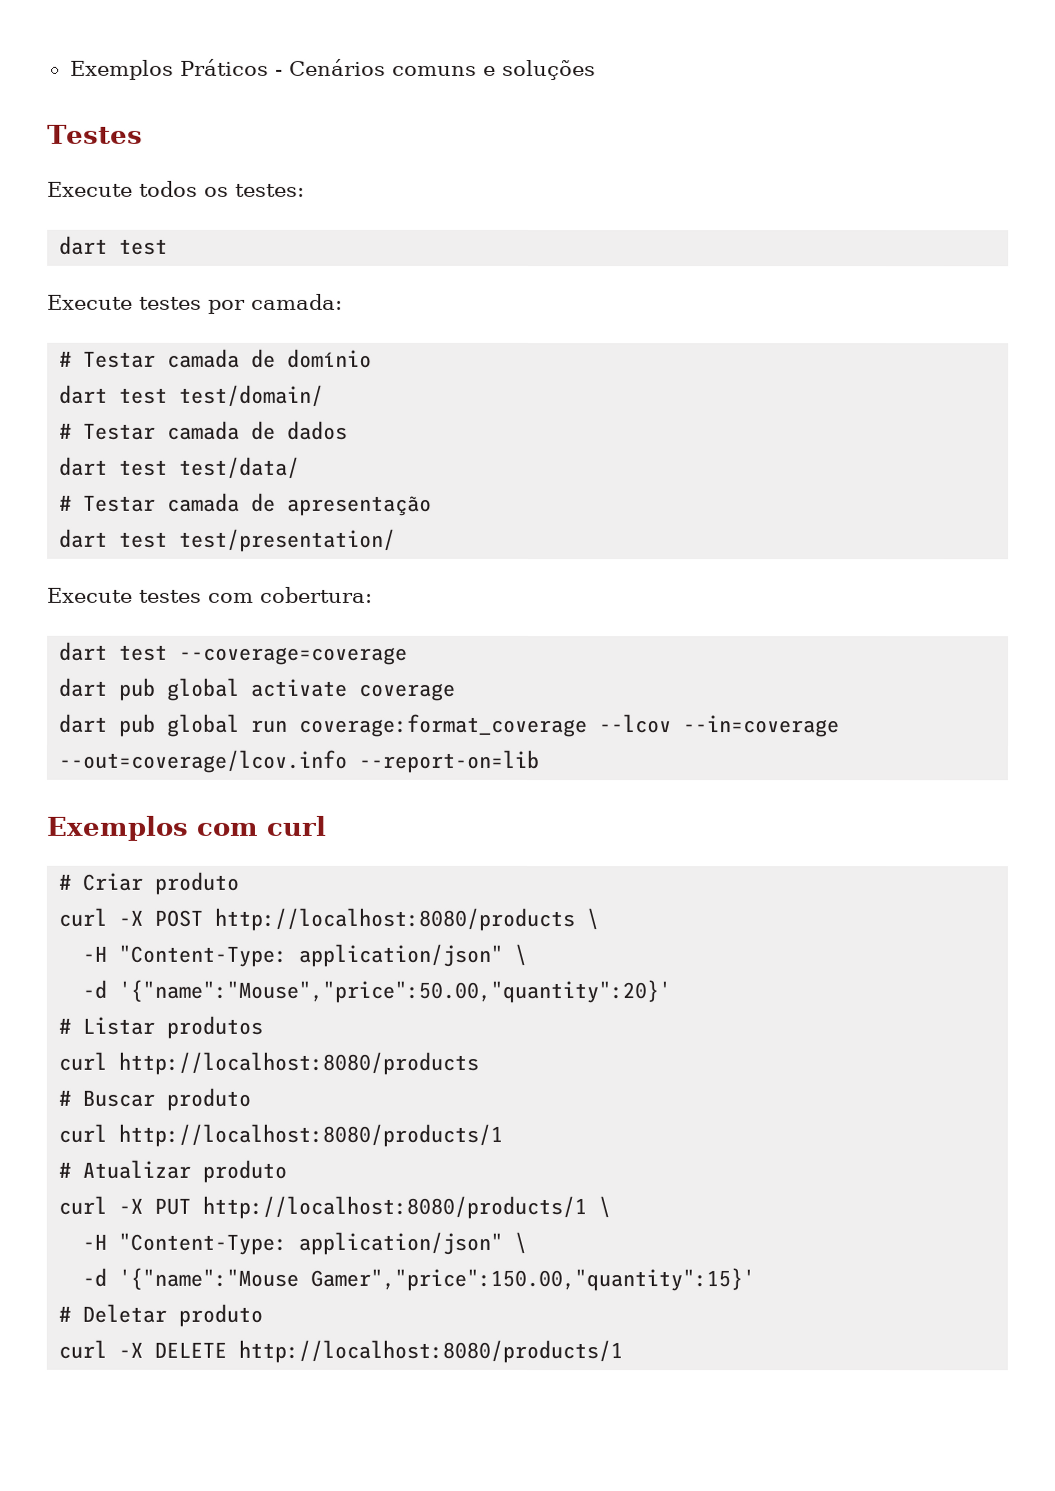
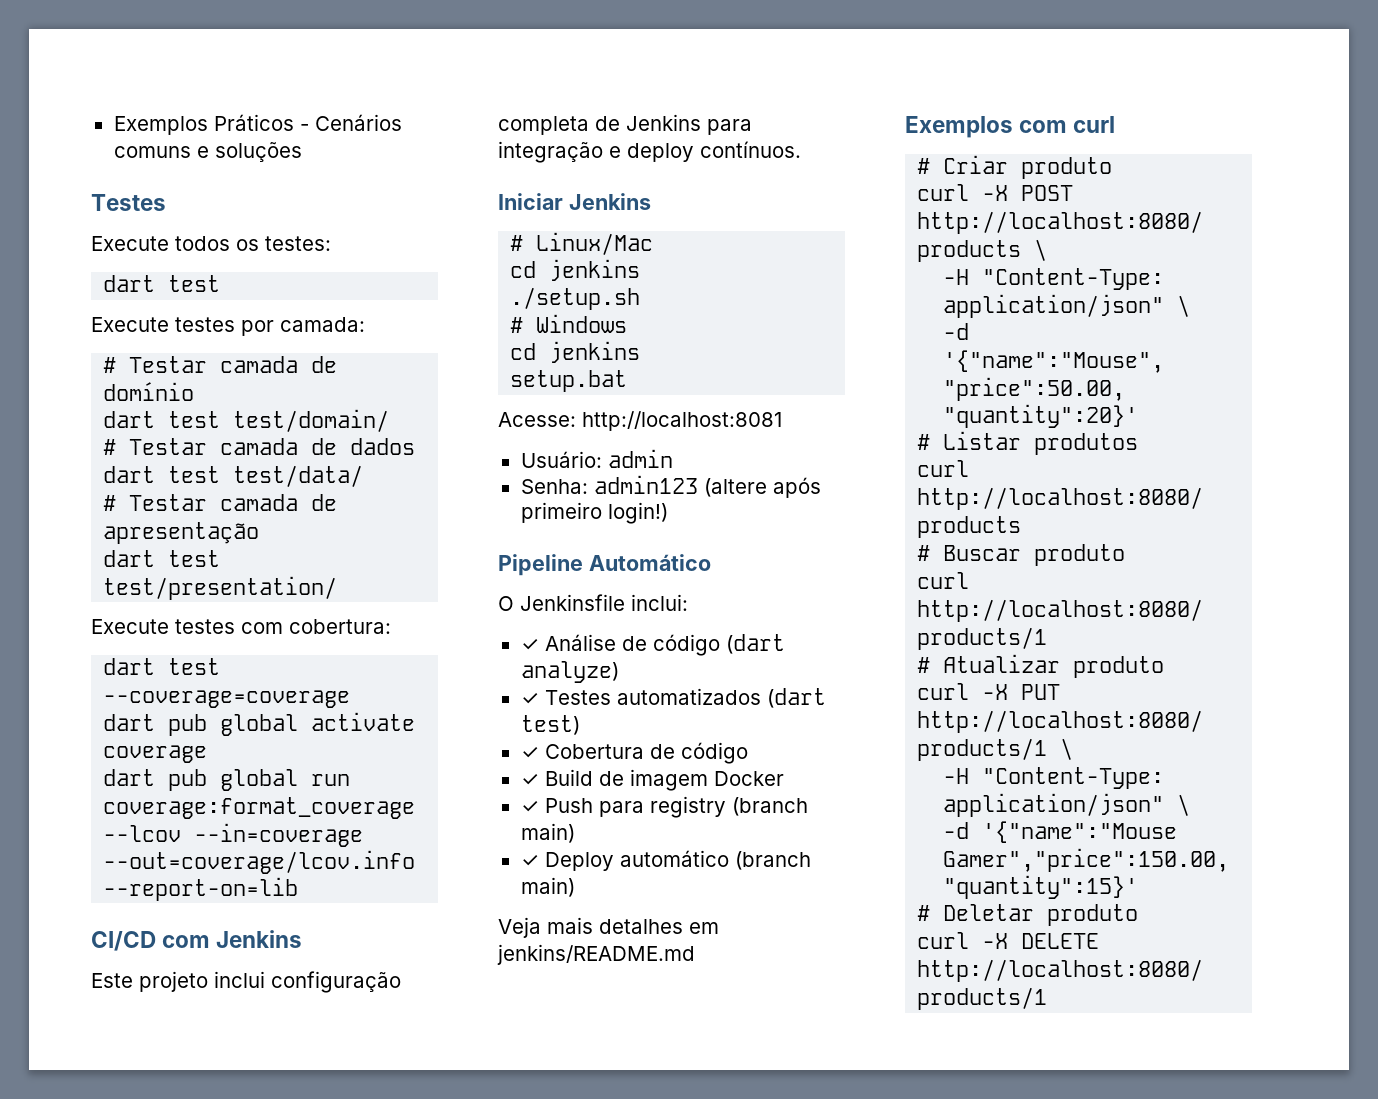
(540, 761) none -> [91,930,303,951] [91,971,401,993] [498,114,752,135] [498,141,801,163] [498,193,651,210] [510,232,654,255] [510,259,641,281] [510,287,641,310] [510,314,628,333] [510,341,641,363] [510,370,628,392] [498,411,782,431] [520,449,673,468] [520,475,821,498] [520,502,668,524] [498,554,711,576] [498,594,688,611] [520,634,785,656] [520,661,619,683] [520,688,826,708] [520,715,580,735] [520,742,748,764] [520,769,784,791] [520,796,808,818] [520,823,575,843] [520,850,811,871] [520,877,575,897] [498,917,719,938] [497,944,695,965] // CI/CD com Jenkins // Este projeto inclui configuração completa de Jenkins para integração e deploy contínuos. // Iniciar Jenkins // # Linux/Mac // cd jenkins // ./setup.sh // # Windows // cd jenkins // setup.bat // Acesse: http://localhost:8081 // Usuário: admin // Senha: admin123 (altere após primeiro login!) // Pipeline Automático // O Jenkinsfile inclui: // ✓ Análise de código (dart analyze) // ✓ Testes automatizados (dart test) // ✓ Cobertura de código // ✓ Build de imagem Docker // ✓ Push para registry (branch main) // ✓ Deploy automático (branch main) // Veja mais detalhes em jenkins/README.md

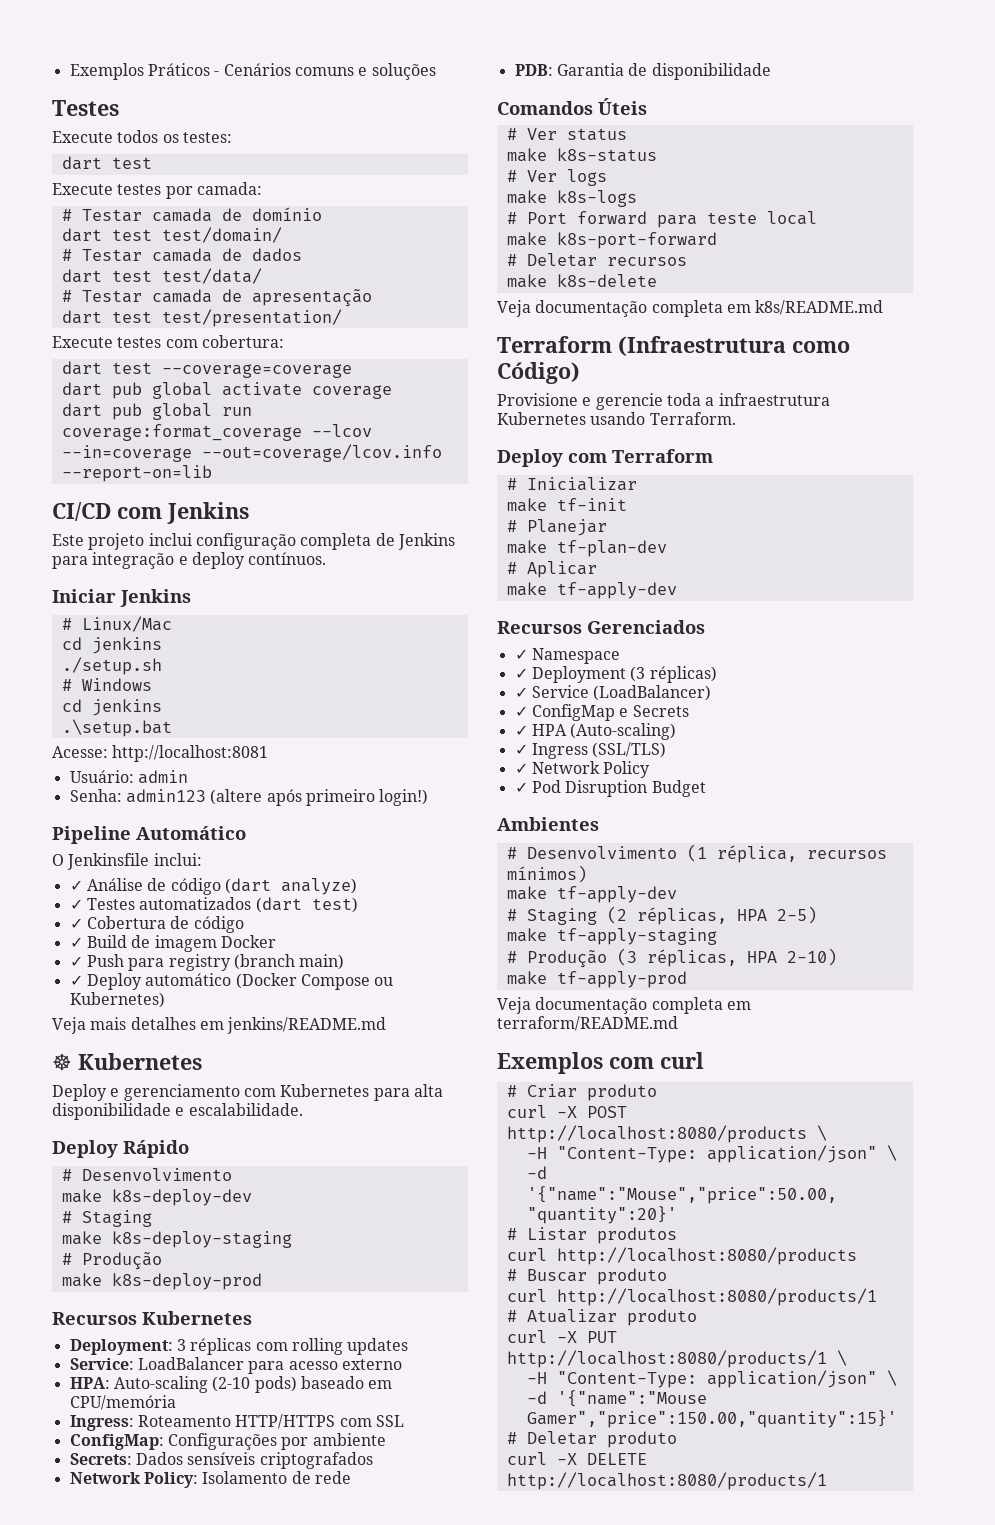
[510,370,628,392] setup.bat -> [61,719,172,737] .\setup.bat
[734,851,811,870] [520,877,575,897] (branch main) -> [235,973,394,990] [69,992,165,1008] (Docker Compose ou Kubernetes)
(695, 954) none -> [52,1053,202,1071] [52,1084,443,1101] [52,1103,303,1120] [52,1140,189,1158] [61,1168,232,1181] [61,1189,252,1206] [61,1210,152,1227] [61,1231,292,1248] [61,1252,162,1270] [61,1273,262,1290] [52,1311,252,1325] [69,1338,409,1355] [69,1357,402,1374] [69,1376,393,1393] [69,1395,176,1410] [69,1414,404,1431] [69,1433,386,1450] [69,1452,373,1469] [69,1471,351,1488] [514,63,771,80] [497,98,647,115] [506,128,627,141] [506,148,657,162] [506,169,607,186] [506,190,637,207] [506,211,817,228] [506,232,717,249] [506,253,687,267] [506,274,657,288] [497,300,884,317] [497,336,850,356] [497,362,580,384] [497,393,830,410] [497,412,736,425] [497,449,713,467] [506,477,637,491] [506,498,627,512] [506,519,607,536] [506,540,667,557] [506,561,597,578] [506,582,677,599] [497,620,705,634] [514,648,620,664] [514,666,717,683] [514,685,712,701] [514,704,689,721] [514,723,677,740] [514,742,667,759] [514,761,651,778] [514,780,706,797] [497,817,599,831] [506,844,887,863] [506,865,587,883] [506,886,677,903] [506,906,817,925] [506,928,717,945] [506,948,837,968] [506,971,687,988] [497,997,751,1014] [497,1016,678,1031] // ☸ Kubernetes // Deploy e gerenciamento com Kubernetes para alta disponibilidade e escalabilidade. // Deploy Rápido // # Desenvolvimento // make k8s-deploy-dev // # Staging // make k8s-deploy-staging // # Produção // make k8s-deploy-prod // Recursos Kubernetes // Deployment: 3 réplicas com rolling updates // Service: LoadBalancer para acesso externo // HPA: Auto-scaling (2-10 pods) baseado em CPU/memória // Ingress: Roteamento HTTP/HTTPS com SSL // ConfigMap: Configurações por ambiente // Secrets: Dados sensíveis criptografados // Network Policy: Isolamento de rede // PDB: Garantia de disponibilidade // Comandos Úteis // # Ver status // make k8s-status // # Ver logs // make k8s-logs // # Port forward para teste local // make k8s-port-forward // # Deletar recursos // make k8s-delete // Veja documentação completa em k8s/README.md // Terraform (Infraestrutura como Código) // Provisione e gerencie toda a infraestrutura Kubernetes usando Terraform. // Deploy com Terraform // # Inicializar // make tf-init // # Planejar // make tf-plan-dev // # Aplicar // make tf-apply-dev // Recursos Gerenciados // ✓ Namespace // ✓ Deployment (3 réplicas) // ✓ Service (LoadBalancer) // ✓ ConfigMap e Secrets // ✓ HPA (Auto-scaling) // ✓ Ingress (SSL/TLS) // ✓ Network Policy // ✓ Pod Disruption Budget // Ambientes // # Desenvolvimento (1 réplica, recursos mínimos) // make tf-apply-dev // # Staging (2 réplicas, HPA 2-5) // make tf-apply-staging // # Produção (3 réplicas, HPA 2-10) // make tf-apply-prod // Veja documentação completa em terraform/README.md

